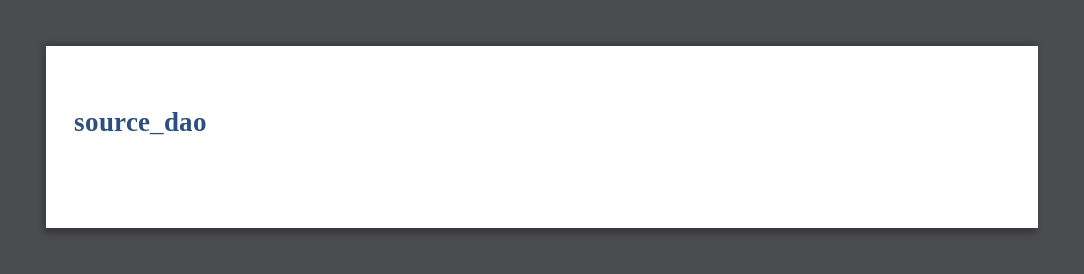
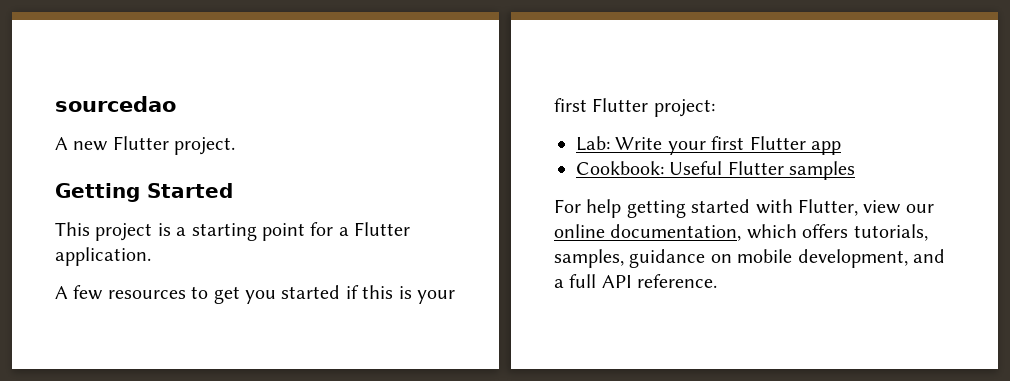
[74,112,207,135] source_dao -> [55,96,176,112] [55,136,236,155] [55,183,233,202] [55,222,411,241] [55,247,151,266] [55,285,455,304] [554,98,715,117] [576,136,841,155] [576,161,856,180] [554,199,934,218] [554,224,928,241] [554,249,945,268] [554,274,718,288] sourcedao // A new Flutter project. // Getting Started // This project is a starting point for a Flutter application. // A few resources to get you started if this is your first Flutter project: // Lab: Write your first Flutter app // Cookbook: Useful Flutter samples // For help getting started with Flutter, view our online documentation, which offers tutorials, samples, guidance on mobile development, and a full API reference.

